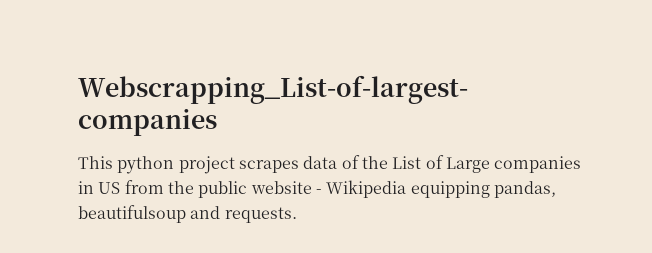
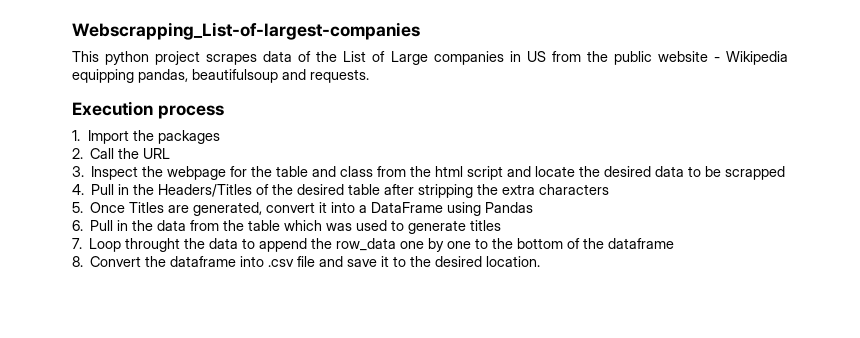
(297, 215) none -> [72,101,224,119] [72,130,221,144] [72,148,171,159] [72,166,786,180] [72,184,610,198] [72,202,534,216] [72,220,502,234] [72,238,675,252] [72,256,541,267] // Execution process // 1. Import the packages // 2. Call the URL // 3. Inspect the webpage for the table and class from the html script and locate the desired data to be scrapped // 4. Pull in the Headers/Titles of the desired table after stripping the extra characters // 5. Once Titles are generated, convert it into a DataFrame using Pandas // 6. Pull in the data from the table which was used to generate titles // 7. Loop throught the data to append the row_data one by one to the bottom of the dataframe // 8. Convert the dataframe into .csv file and save it to the desired location.

